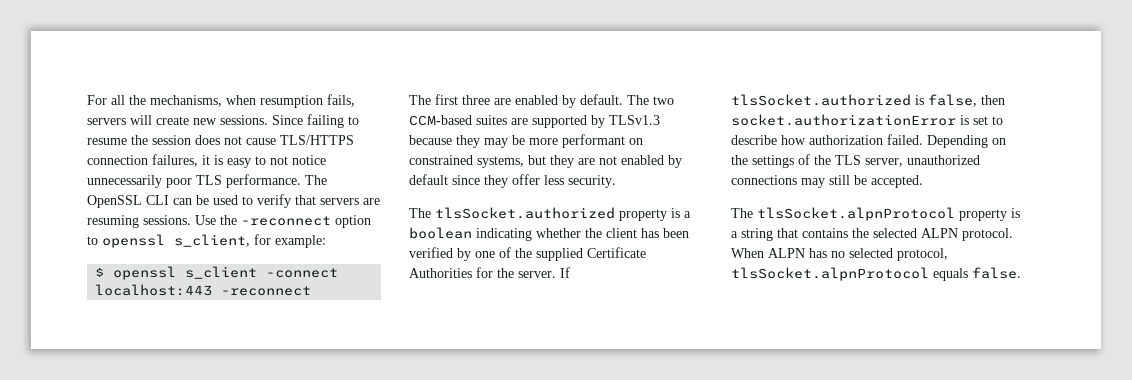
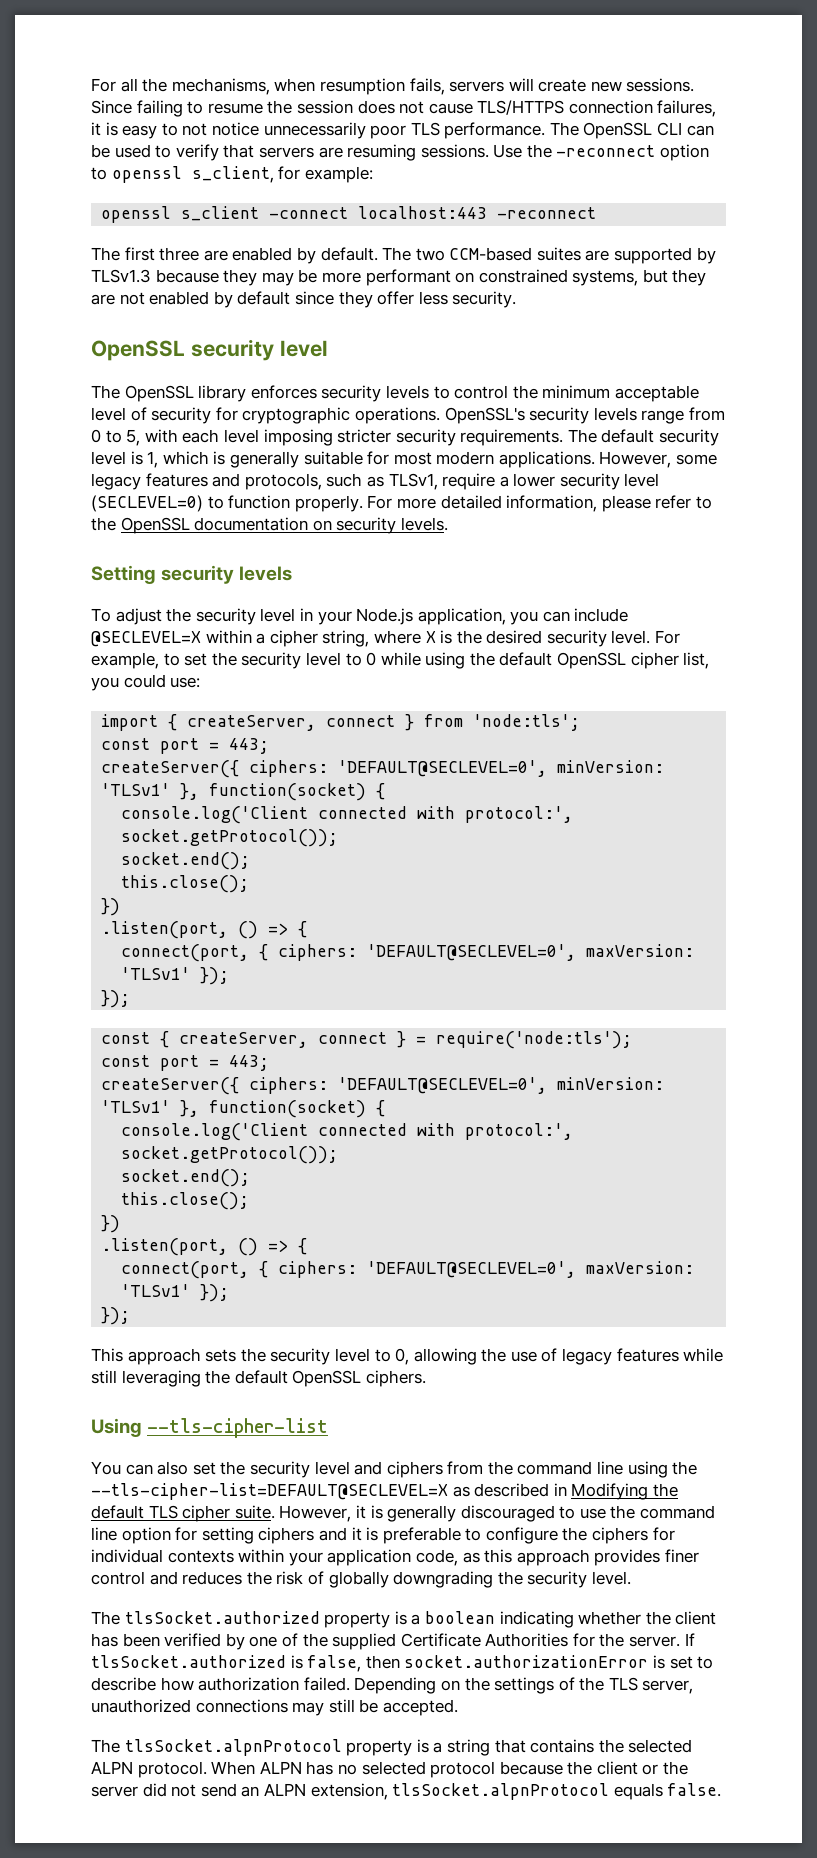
[95,267,105,277] $ -> (373, 174) none
(616, 181) none -> [91,339,328,361] [91,385,699,402] [91,407,725,424] [91,429,720,446] [91,451,718,468] [91,473,660,490] [91,495,712,512] [91,517,448,534] [91,565,293,584] [91,608,629,625] [91,630,681,647] [91,652,710,669] [91,674,201,691] [101,714,581,731] [101,738,270,754] [101,760,665,778] [101,783,386,801] [121,806,574,824] [121,829,339,847] [121,852,251,870] [121,875,250,893] [101,898,121,916] [101,921,308,939] [121,944,695,962] [121,967,230,985] [101,990,131,1008] [101,1031,633,1049] [101,1055,270,1071] [101,1077,665,1095] [101,1100,386,1118] [121,1123,574,1141] [121,1146,339,1164] [121,1169,251,1187] [121,1192,250,1210] [101,1215,121,1233] [101,1238,308,1256] [121,1261,695,1279] [121,1284,230,1302] [101,1307,131,1325] [91,1348,724,1365] [91,1370,426,1387] [91,1418,329,1438] [91,1461,698,1478] [91,1483,678,1500] [91,1505,716,1522] [91,1527,675,1544] [91,1549,699,1566] [91,1571,631,1588] // OpenSSL security level // The OpenSSL library enforces security levels to control the minimum acceptable level of security for cryptographic operations. OpenSSL's security levels range from 0 to 5, with each level imposing stricter security requirements. The default security level is 1, which is generally suitable for most modern applications. However, some legacy features and protocols, such as TLSv1, require a lower security level (SECLEVEL=0) to function properly. For more detailed information, please refer to the OpenSSL documentation on security levels. // Setting security levels // To adjust the security level in your Node.js application, you can include @SECLEVEL=X within a cipher string, where X is the desired security level. For example, to set the security level to 0 while using the default OpenSSL cipher list, you could use: // import { createServer, connect } from 'node:tls'; // const port = 443; // createServer({ ciphers: 'DEFAULT@SECLEVEL=0', minVersion: 'TLSv1' }, function(socket) { // console.log('Client connected with protocol:', socket.getProtocol()); // socket.end(); // this.close(); // }) // .listen(port, () => { // connect(port, { ciphers: 'DEFAULT@SECLEVEL=0', maxVersion: 'TLSv1' }); // }); // const { createServer, connect } = require('node:tls'); // const port = 443; // createServer({ ciphers: 'DEFAULT@SECLEVEL=0', minVersion: 'TLSv1' }, function(socket) { // console.log('Client connected with protocol:', socket.getProtocol()); // socket.end(); // this.close(); // }) // .listen(port, () => { // connect(port, { ciphers: 'DEFAULT@SECLEVEL=0', maxVersion: 'TLSv1' }); // }); // This approach sets the security level to 0, allowing the use of legacy features while still leveraging the default OpenSSL ciphers. // Using --tls-cipher-list // You can also set the security level and ciphers from the command line using the --tls-cipher-list=DEFAULT@SECLEVEL=X as described in Modifying the default TLS cipher suite. However, it is generally discouraged to use the command line option for setting ciphers and it is preferable to configure the ciphers for individual contexts within your application code, as this approach provides finer control and reduces the risk of globally downgrading the security level.
[897,248,948,261] protocol, -> [430,1761,689,1778] [91,1783,388,1800] protocol because the client or the server did not send an ALPN extension,

